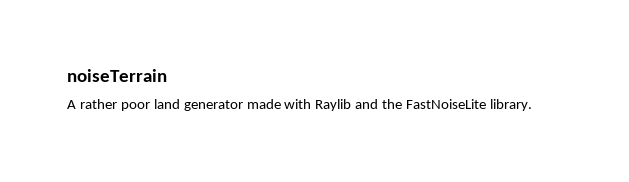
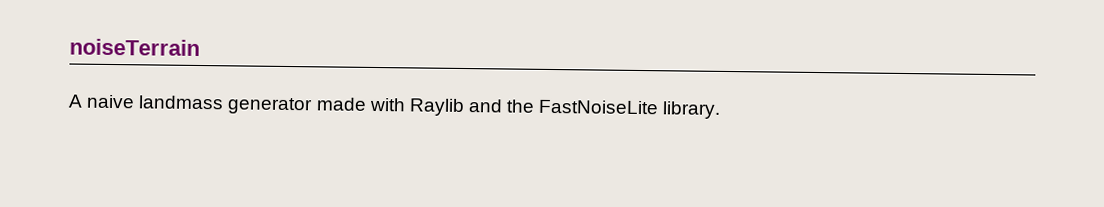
[79,99,180,111] rather poor land -> [86,94,225,110] naive landmass

